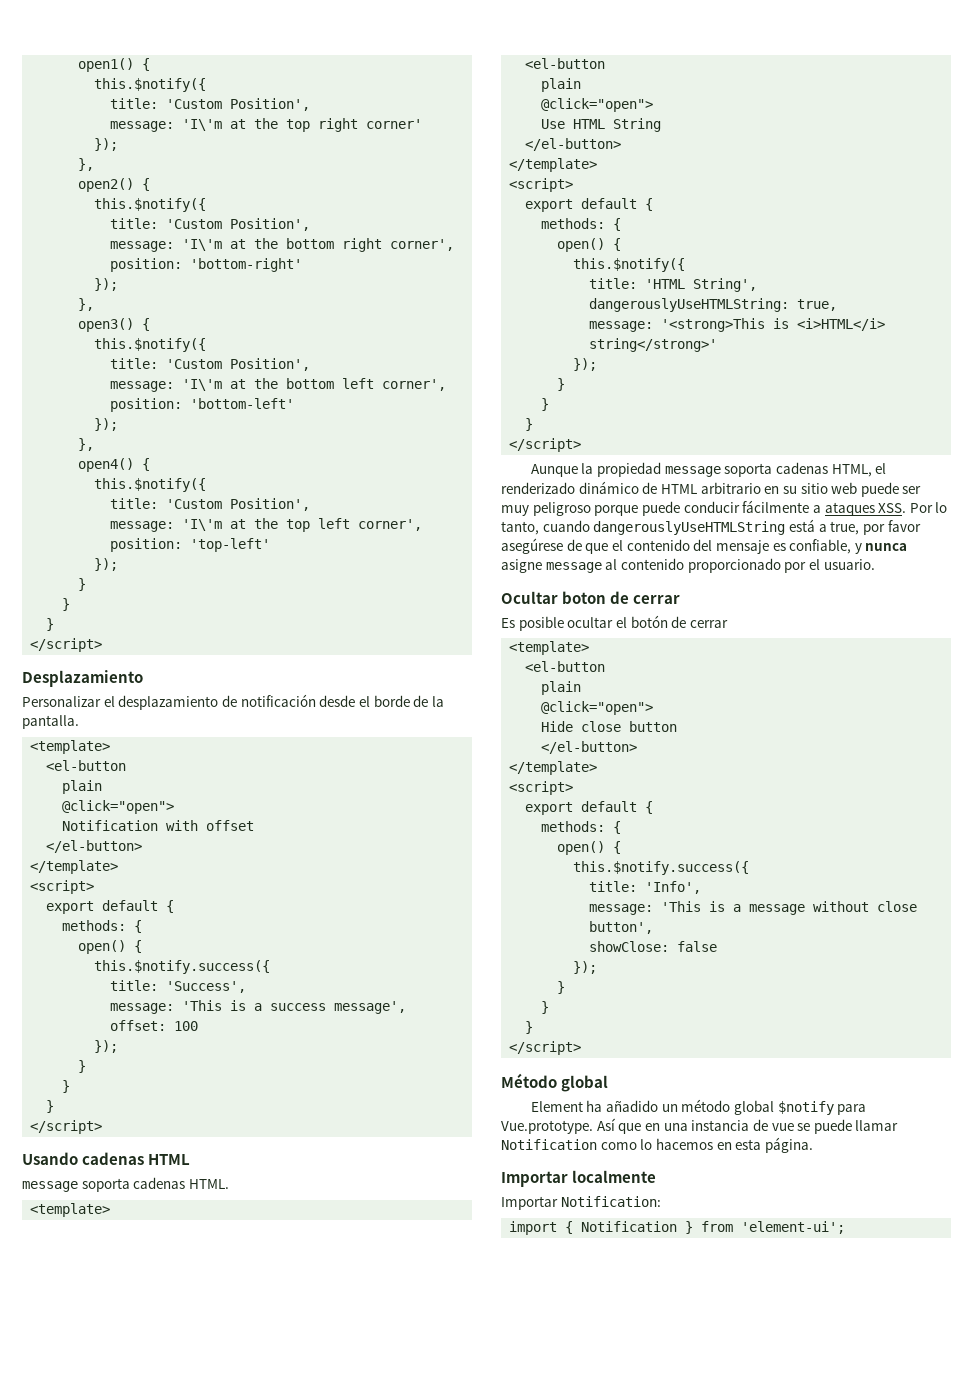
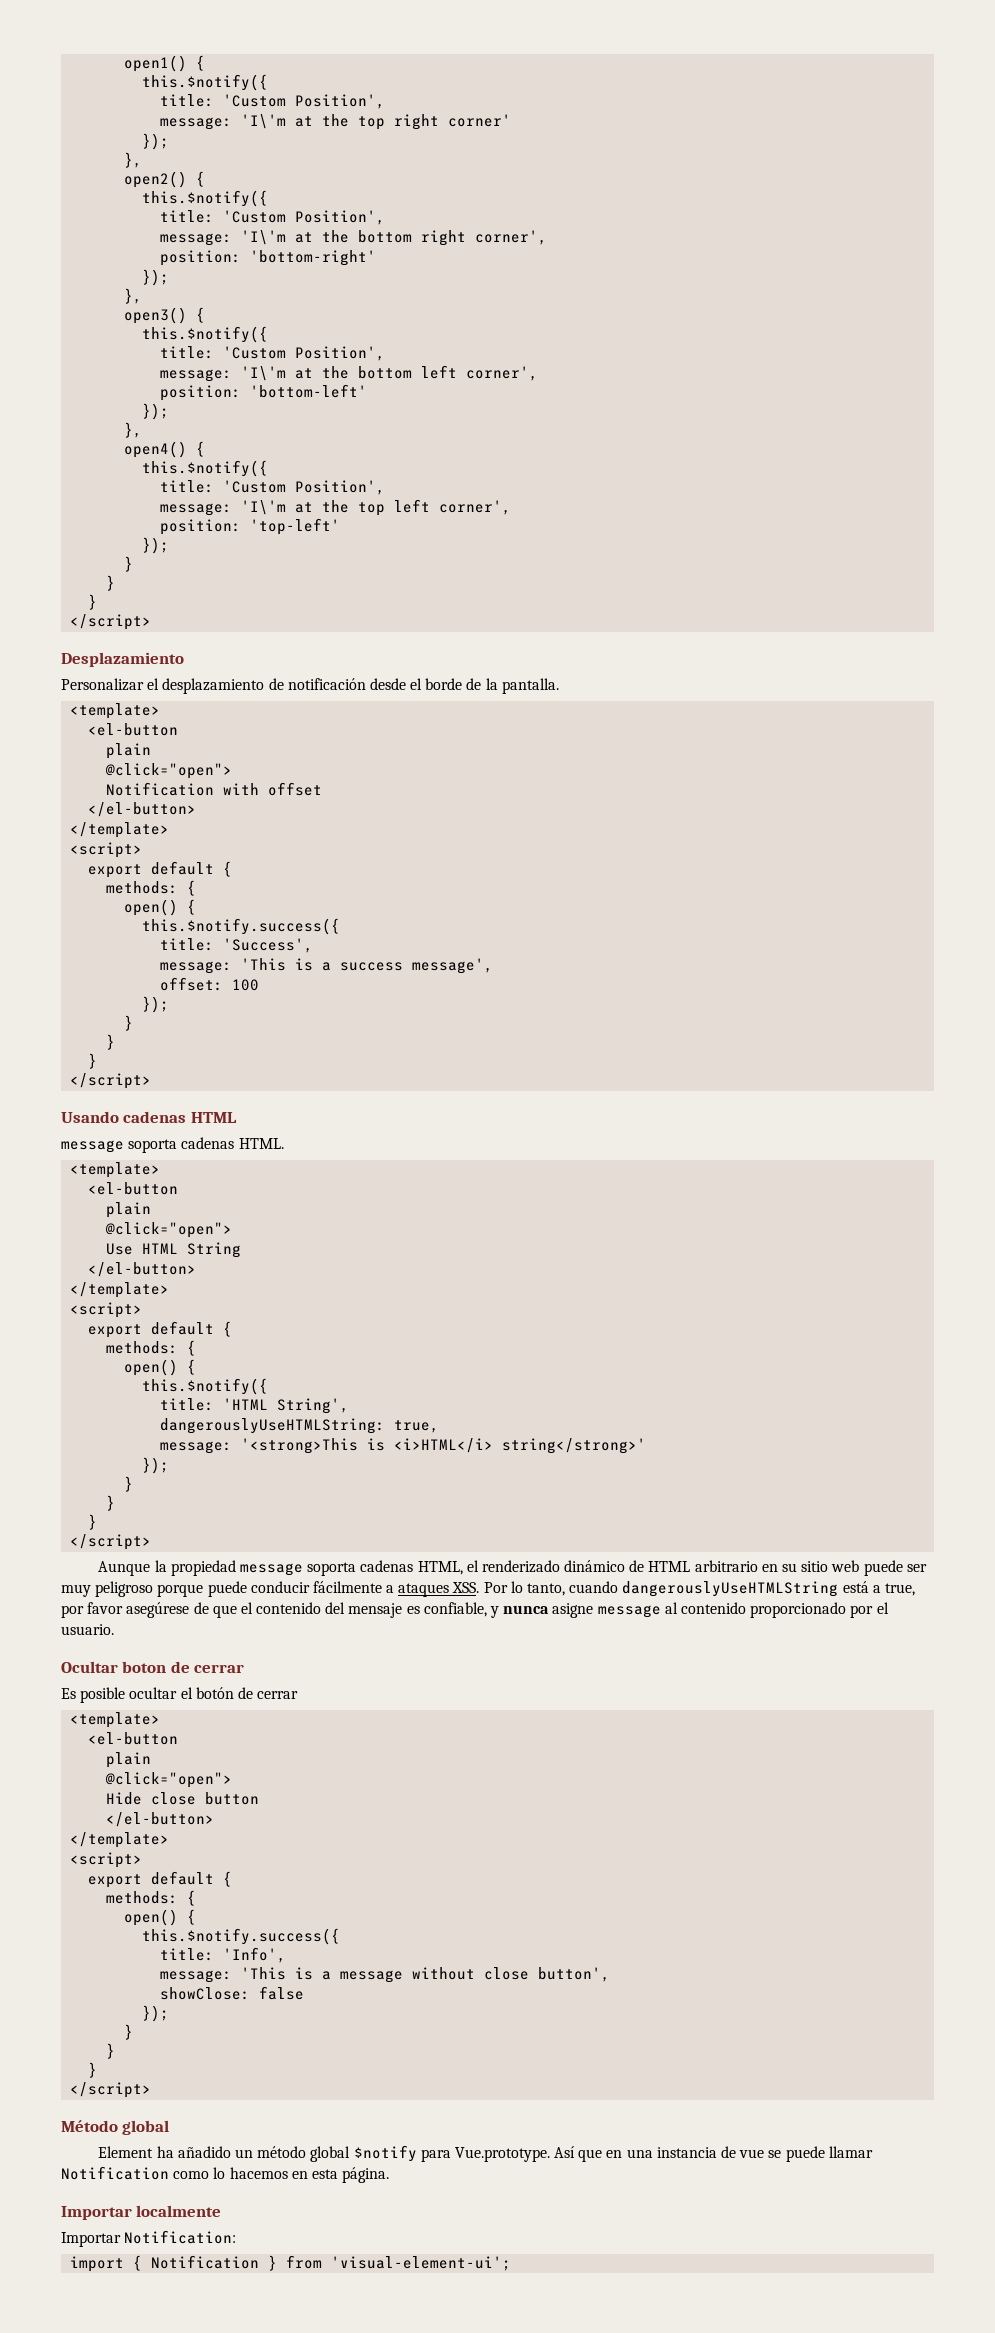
[741,1221,846,1234] 'element-ui'; -> [331,2256,512,2271] 'visual-element-ui';

